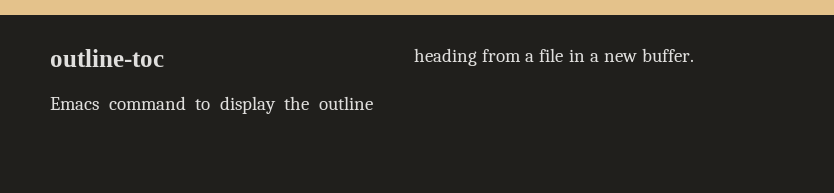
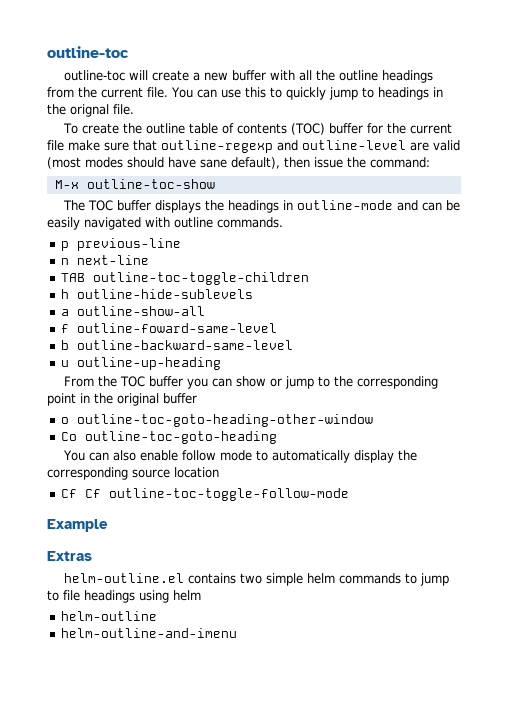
[50,96,373,114] [414,48,694,66] Emacs command to display the outline heading from a file in a new buffer. -> [64,70,434,83] [47,87,443,100] [47,104,134,117] [63,123,452,135] [47,140,460,153] [47,157,430,169] [54,179,215,189] [63,200,461,213] [47,217,283,230] [60,238,181,251] [60,255,149,265] [60,272,309,285] [60,289,253,299] [60,306,205,316] [60,323,277,333] [60,340,293,350] [60,357,221,370] [64,376,439,389] [47,393,197,406] [60,414,373,427] [60,431,277,444] [63,450,417,463] [47,467,219,480] [60,488,349,501] [47,519,108,532] [47,551,92,561] [64,573,450,586] [47,590,201,603] [60,611,157,621] [60,628,237,638] outline-toc will create a new buffer with all the outline headings from the current file. You can use this to quickly jump to headings in the orignal file. // To create the outline table of contents (TOC) buffer for the current file make sure that outline-regexp and outline-level are valid (most modes should have sane default), then issue the command: // M-x outline-toc-show // The TOC buffer displays the headings in outline-mode and can be easily navigated with outline commands. // p previous-line // n next-line // TAB outline-toc-toggle-children // h outline-hide-sublevels // a outline-show-all // f outline-foward-same-level // b outline-backward-same-level // u outline-up-heading // From the TOC buffer you can show or jump to the corresponding point in the original buffer // o outline-toc-goto-heading-other-window // Co outline-toc-goto-heading // You can also enable follow mode to automatically display the corresponding source location // Cf Cf outline-toc-toggle-follow-mode // Example // Extras // helm-outline.el contains two simple helm commands to jump to file headings using helm // helm-outline // helm-outline-and-imenu

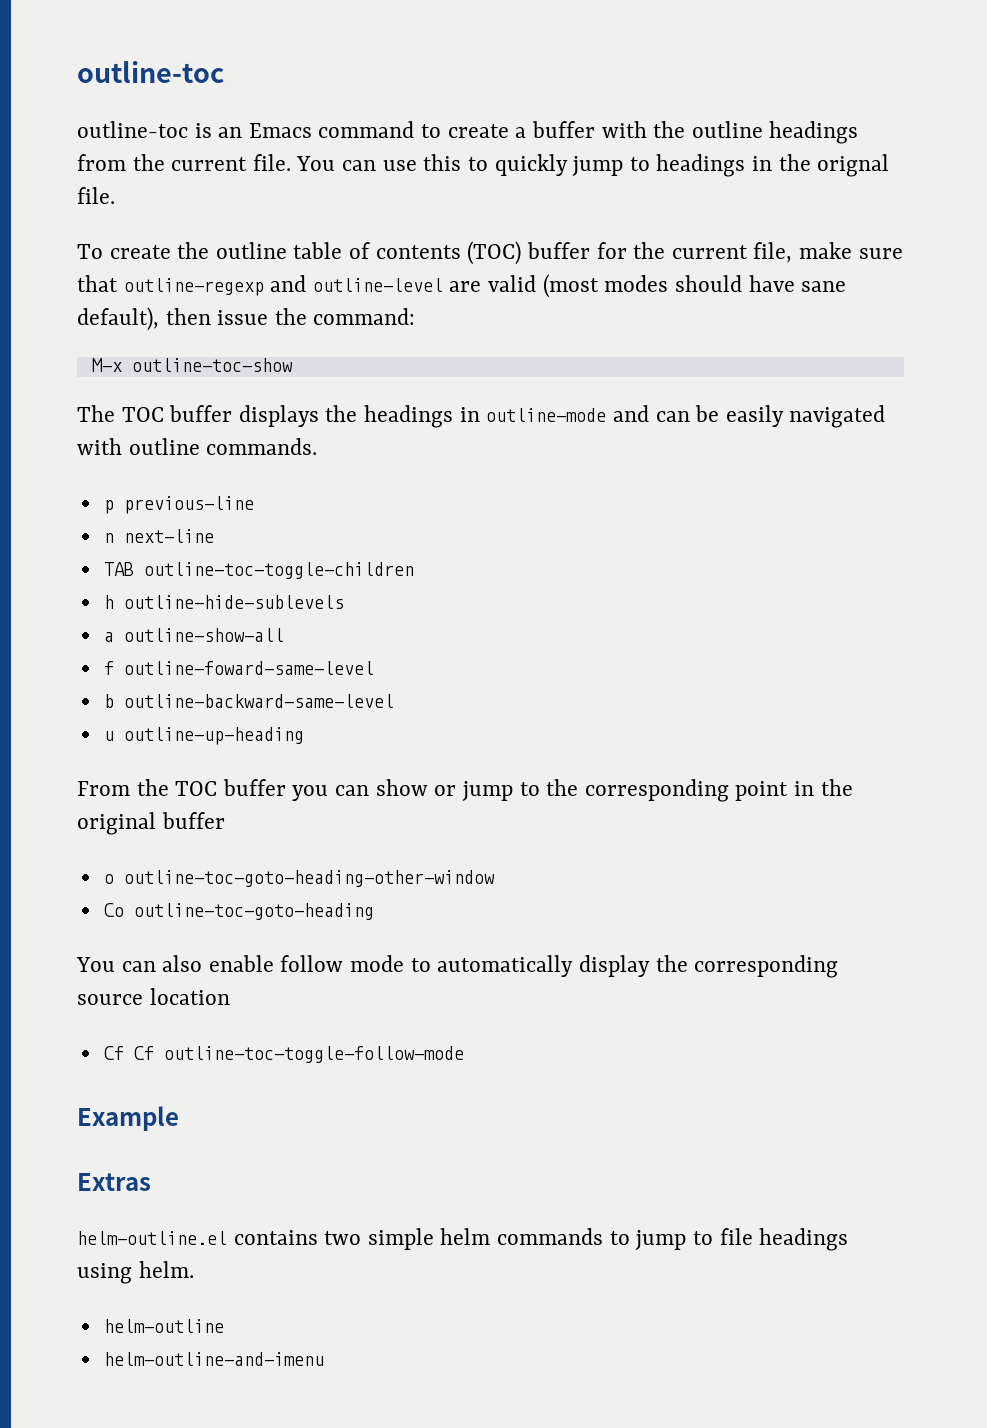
[129,70,149,80] will -> [194,121,442,138] is an Emacs command to
[204,72,229,81] new -> (527, 132) none
[299,70,313,81] all -> (647, 129) none
[47,140,64,151] file -> [753,242,793,263] file,
[173,590,201,601] helm -> [138,1261,194,1278] helm.

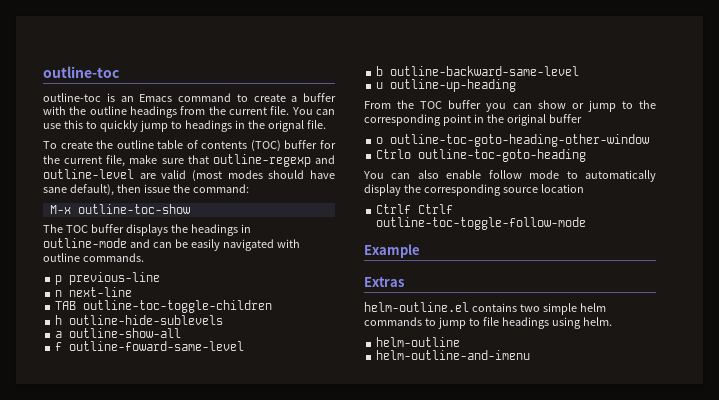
[103,903,124,917] Co -> [376,149,412,159] Ctrlo
[103,1046,154,1060] Cf Cf -> [376,204,454,214] Ctrlf Ctrlf

